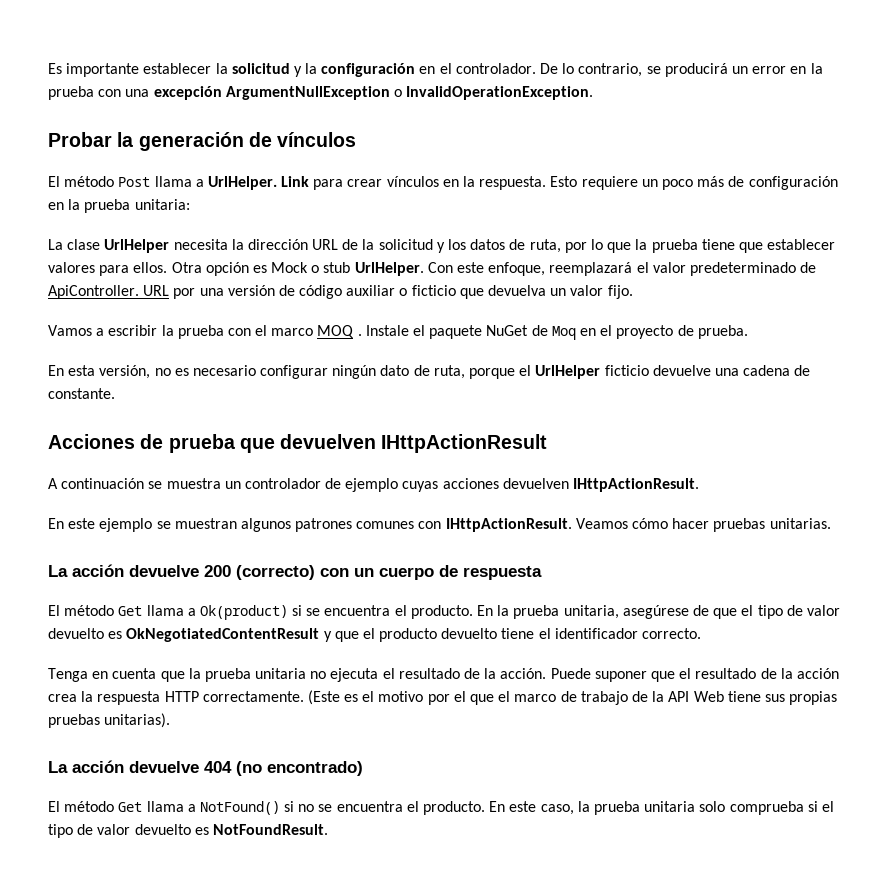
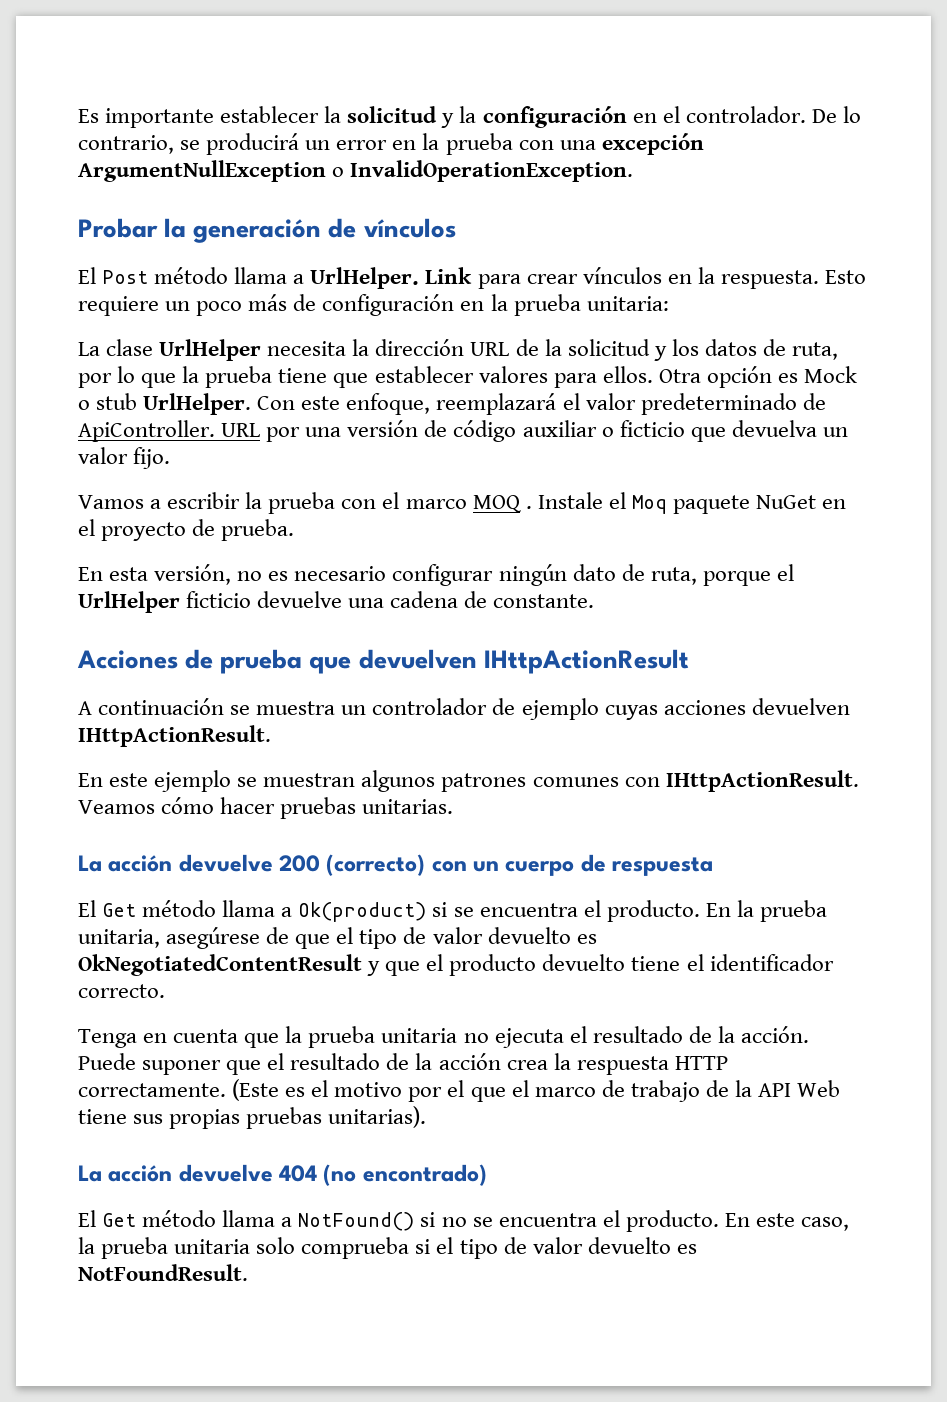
[64,176,151,187] método Post -> [102,267,229,284] Post método
(426, 330) none -> [631,495,667,514] Moq
[531,325,576,340] de Moq -> (817, 502) none
[64,605,143,616] método Get -> [102,900,217,917] Get método
[64,801,143,812] método Get -> [102,1210,217,1227] Get método

